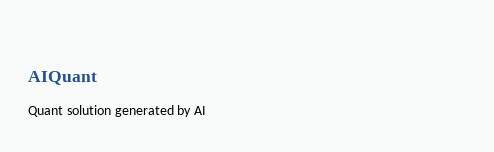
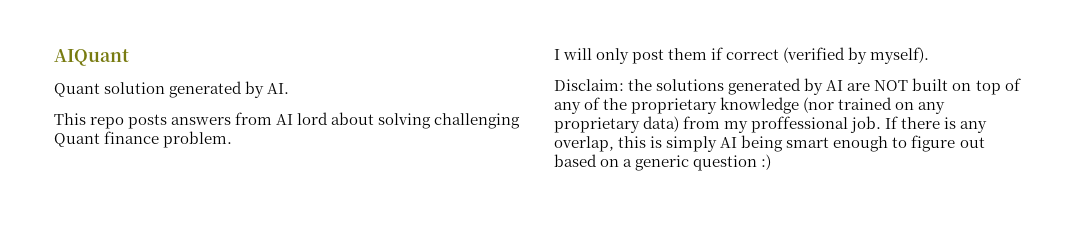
[194,106,207,115] AI -> [267,83,290,94] [54,112,521,129] [54,131,233,148] [554,47,930,64] [554,78,1021,95] [554,97,946,114] [554,116,988,133] [554,135,985,152] [554,154,772,171] AI. // This repo posts answers from AI lord about solving challenging Quant finance problem. // I will only post them if correct (verified by myself). // Disclaim: the solutions generated by AI are NOT built on top of any of the proprietary knowledge (nor trained on any proprietary data) from my proffessional job. If there is any overlap, this is simply AI being smart enough to figure out based on a generic question :)

